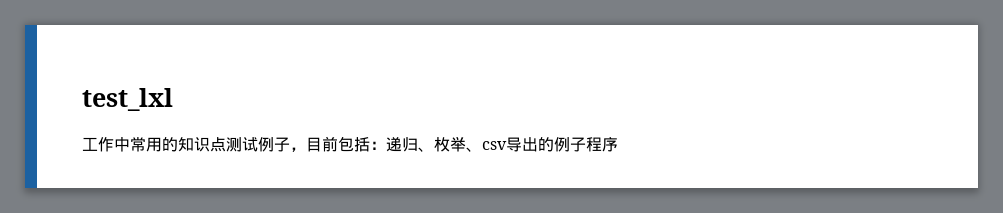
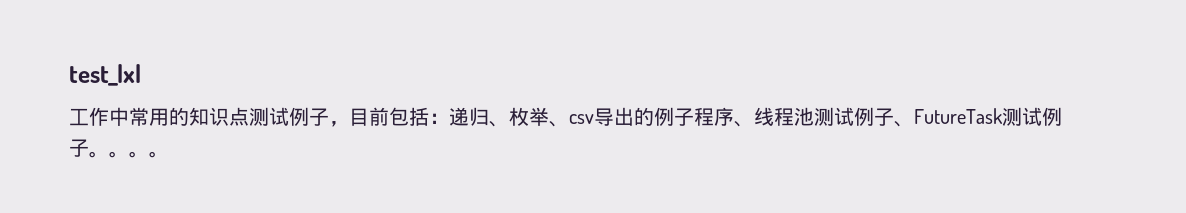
(618, 144) none -> [734,107,1062,127] [69,139,169,158] 、线程池测试例子、FutureTask测试例子。。。。

